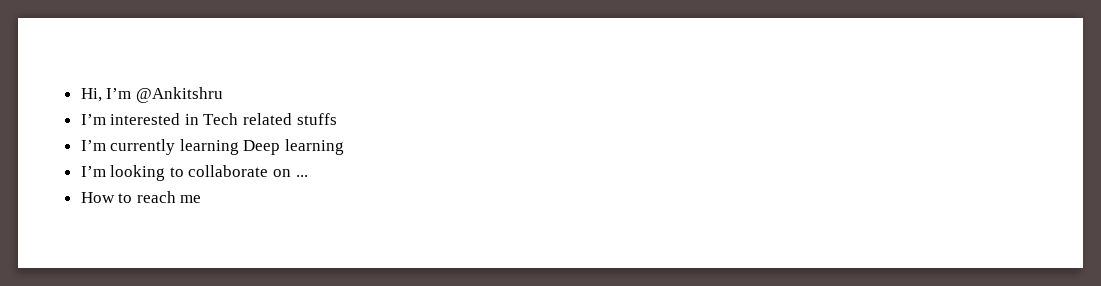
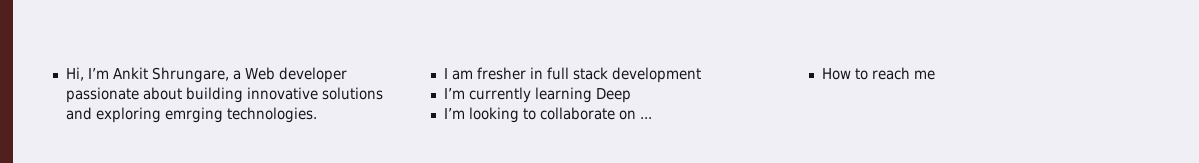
[135,87,223,103] [80,113,337,125] @Ankitshru // I’m interested in Tech related stuffs -> [112,67,347,83] [65,87,383,103] [65,107,317,123] [443,67,701,83] Ankit Shrungare, a Web developer passionate about building innovative solutions and exploring emrging technologies. // I am fresher in full stack development
[285,139,345,155] learning -> (631, 95) none

